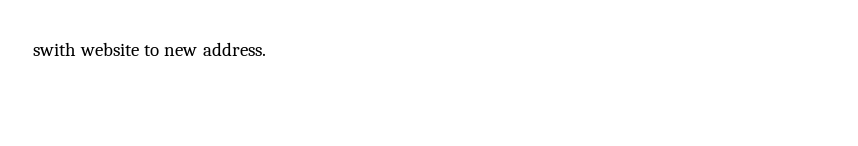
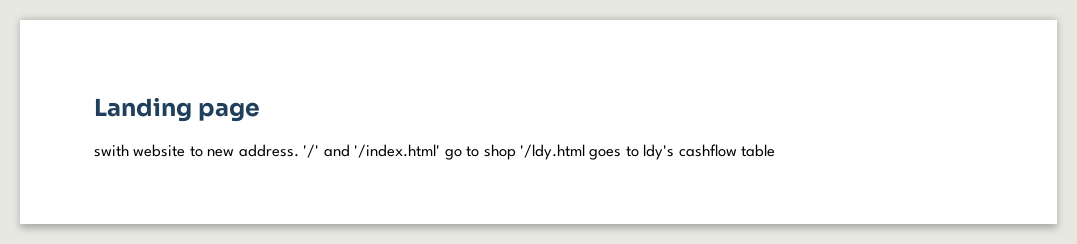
(33, 49) none -> [94,97,261,122] Landing page //
(266, 49) none -> [303,144,776,160] '/' and '/index.html' go to shop '/ldy.html goes to ldy's cashflow table

